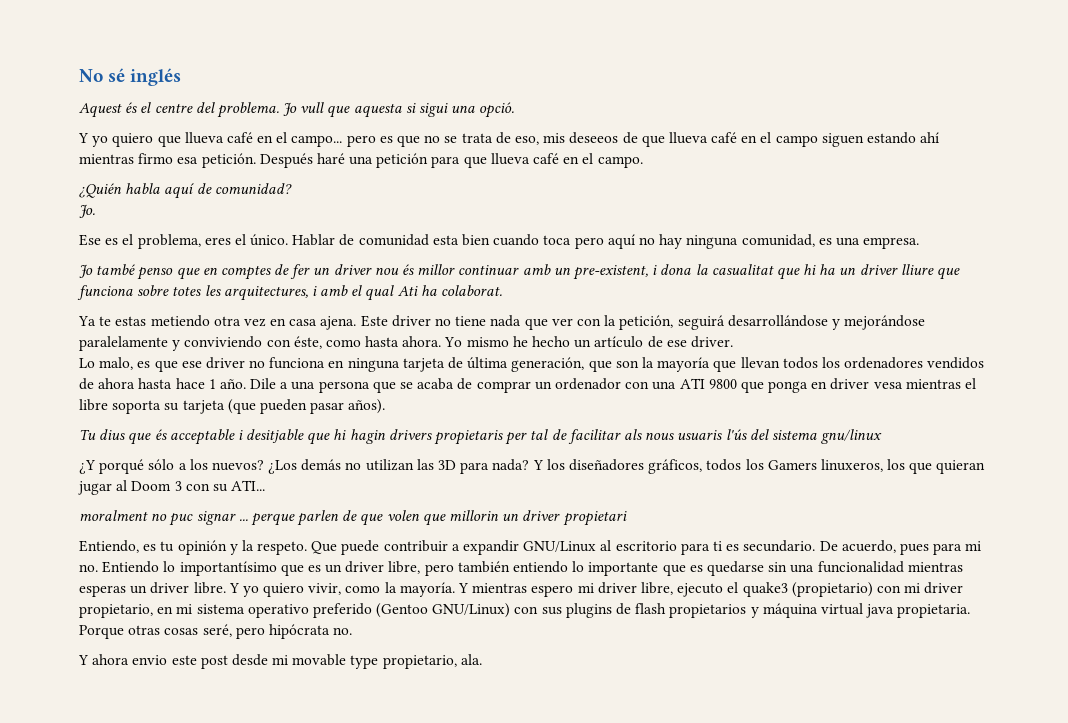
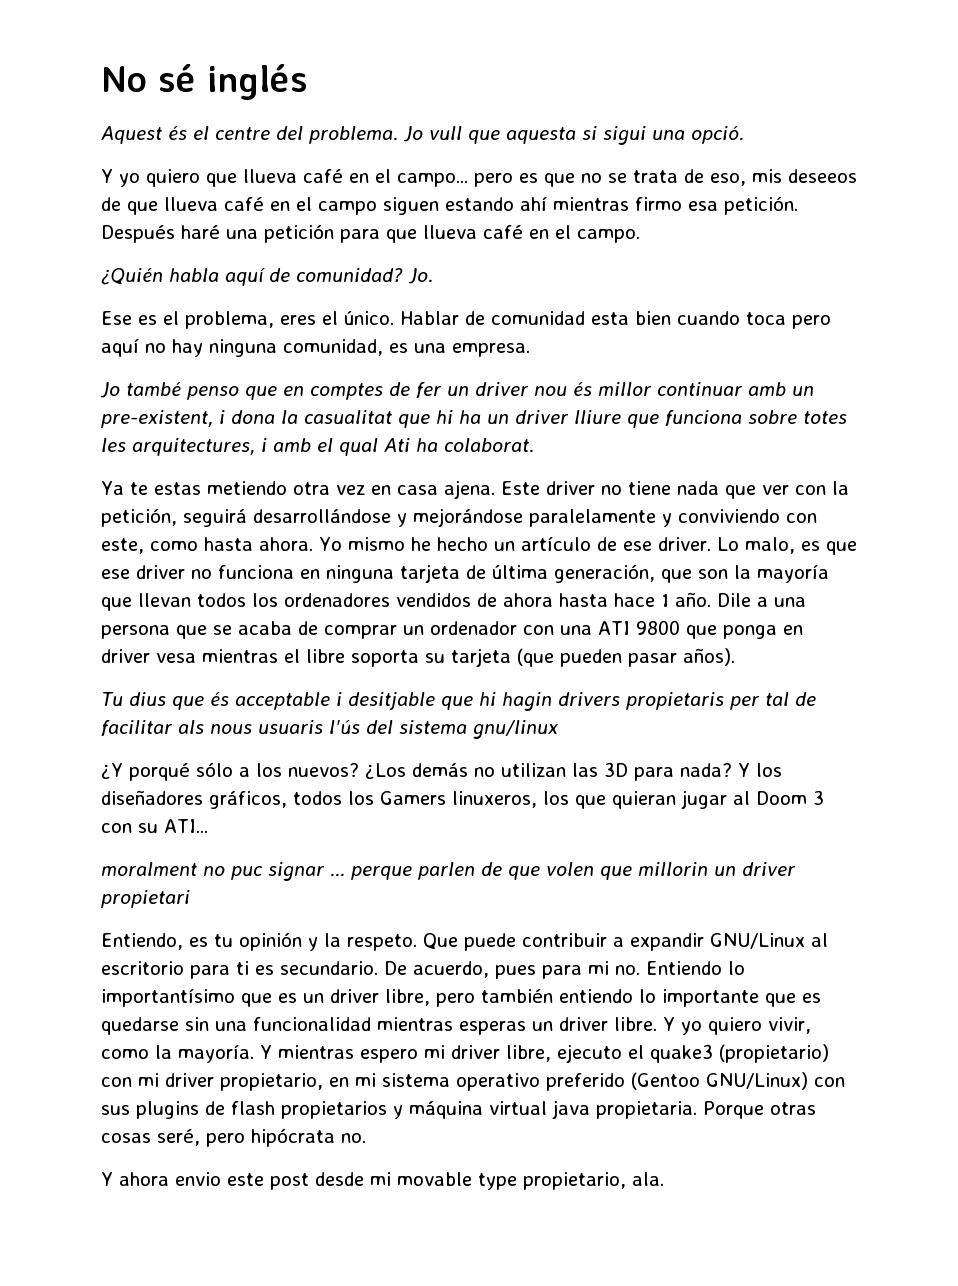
(292, 188) // -> (403, 275) none
[293,336,322,349] éste, -> [101,538,144,554] este,
(733, 342) // -> (711, 544) none

